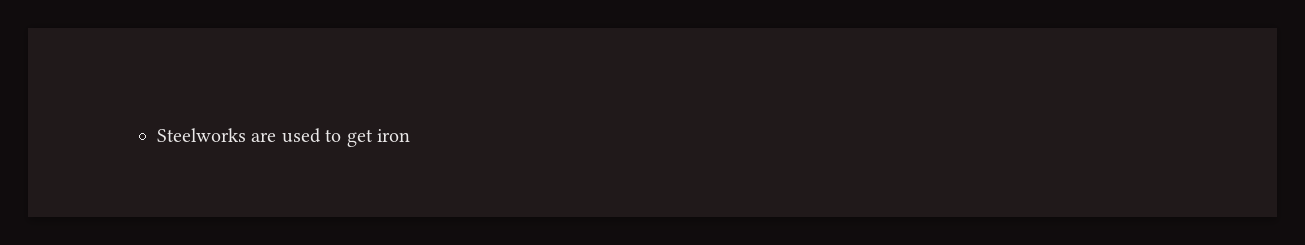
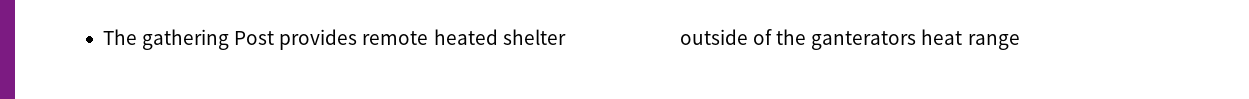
[157,128,410,147] Steelworks are used to get iron -> [102,29,1020,50] The gathering Post provides remote heated shelter outside of the ganterators heat range

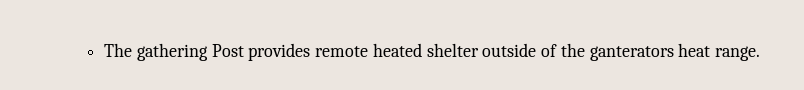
[967,34,1020,50] range -> [714,46,760,61] range.

